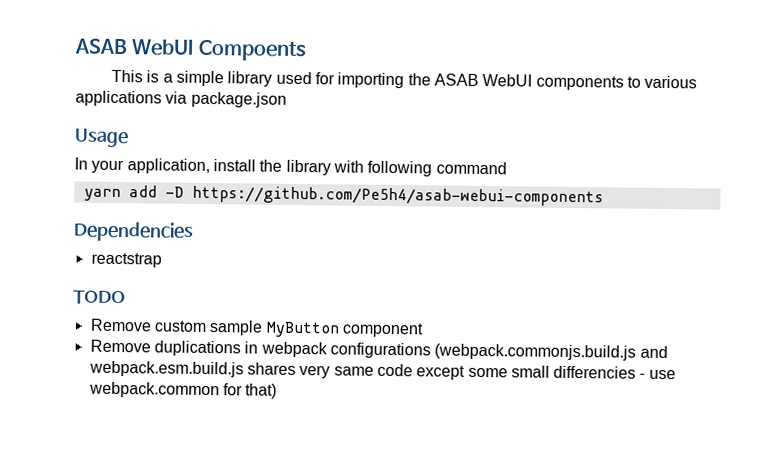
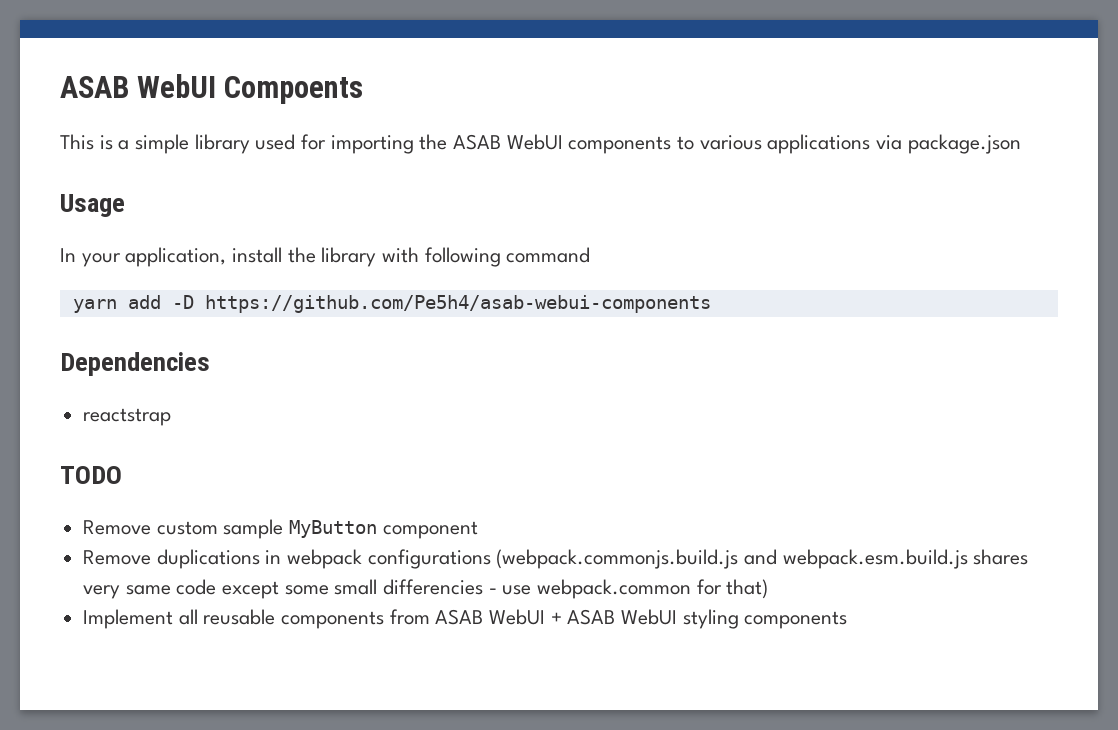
(278, 391) none -> [83,609,848,629] // Implement all reusable components from ASAB WebUI + ASAB WebUI styling components

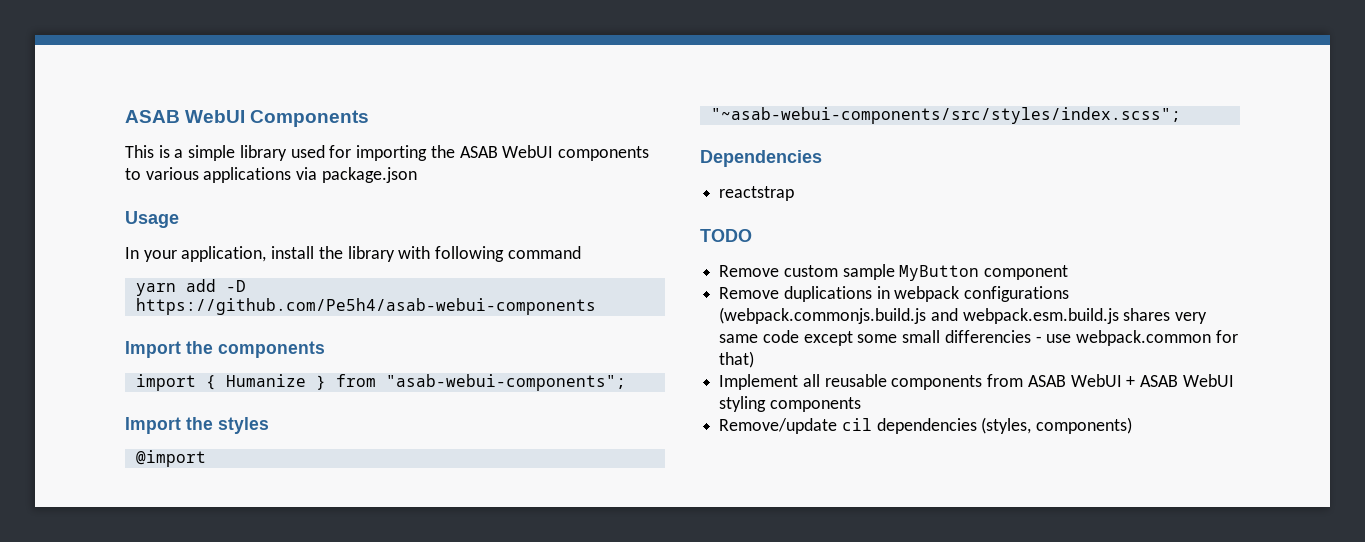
[60,74,364,104] ASAB WebUI Compoents -> [125,110,370,127] ASAB WebUI Components
(711, 304) none -> [125,341,325,358] [135,374,626,391] [125,417,269,434] [135,450,206,467] [710,107,1181,124] // Import the components // import { Humanize } from "asab-webui-components"; // Import the styles // @import "~asab-webui-components/src/styles/index.scss";
(848, 620) none -> [719,417,1133,434] // Remove/update cil dependencies (styles, components)

